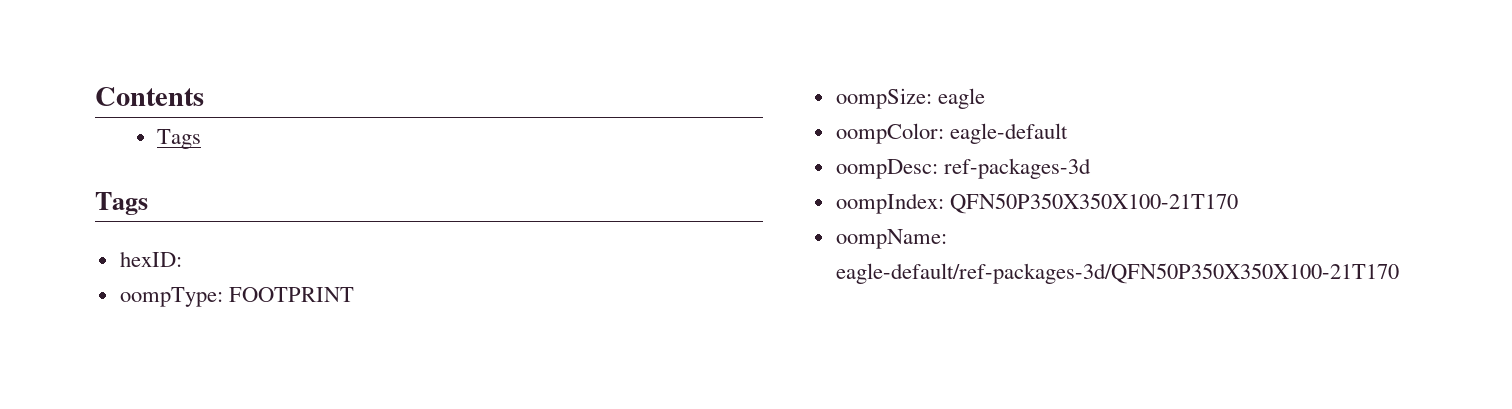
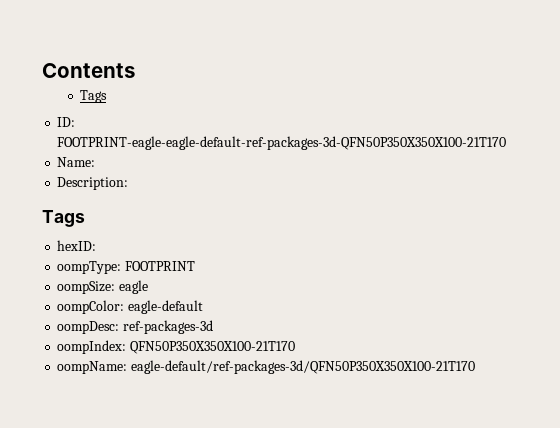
(202, 139) none -> [57,117,76,127] [57,136,507,150] [57,157,96,167] [57,177,129,190] // ID: FOOTPRINT-eagle-eagle-default-ref-packages-3d-QFN50P350X350X100-21T170 // Name: // Description:

